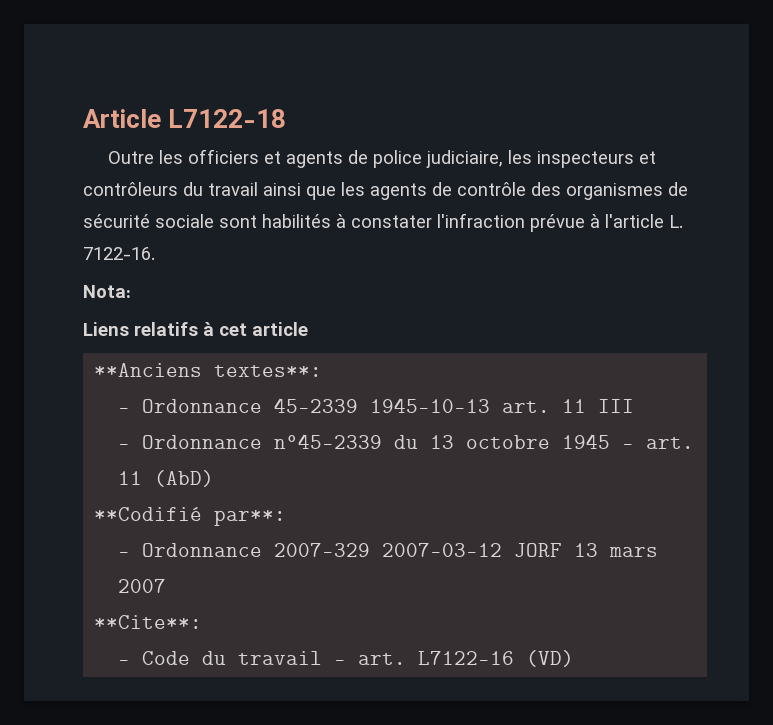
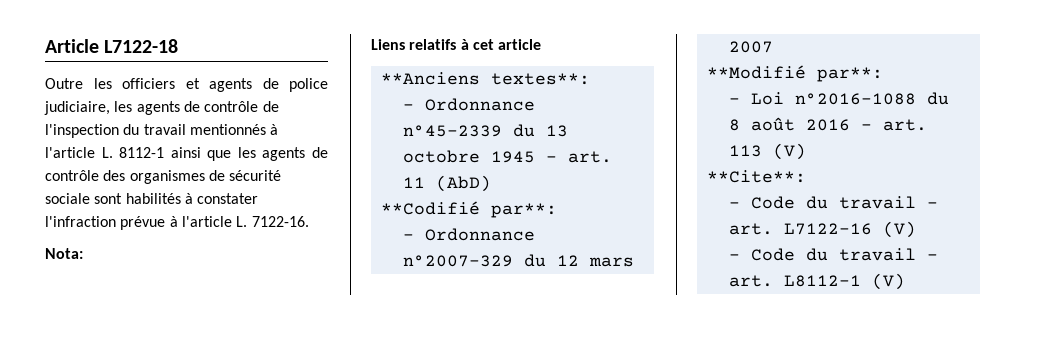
[537,151,657,168] [83,182,258,196] inspecteurs et contrôleurs du travail -> [136,101,279,115] [45,124,279,138] [45,147,165,158] agents de contrôle de l'inspection du travail mentionnés à l'article L. 8112-1
[118,398,635,413] // - Ordonnance 45-2339 1945-10-13 art. 11 III -> (590, 79) none
[274,543,659,557] [118,579,167,593] 2007-329 2007-03-12 JORF 13 mars 2007 -> [402,254,634,267] [728,41,773,53] [706,65,883,82] [728,92,949,105] [728,117,927,131] [728,143,806,160] n°2007-329 du 12 mars 2007 // **Modifié par**: // - Loi n°2016-1088 du 8 août 2016 - art. 113 (V)
[526,650,575,667] (VD) -> [882,221,916,238] [728,248,938,261] [728,273,905,290] (V) // - Code du travail - art. L8112-1 (V)

